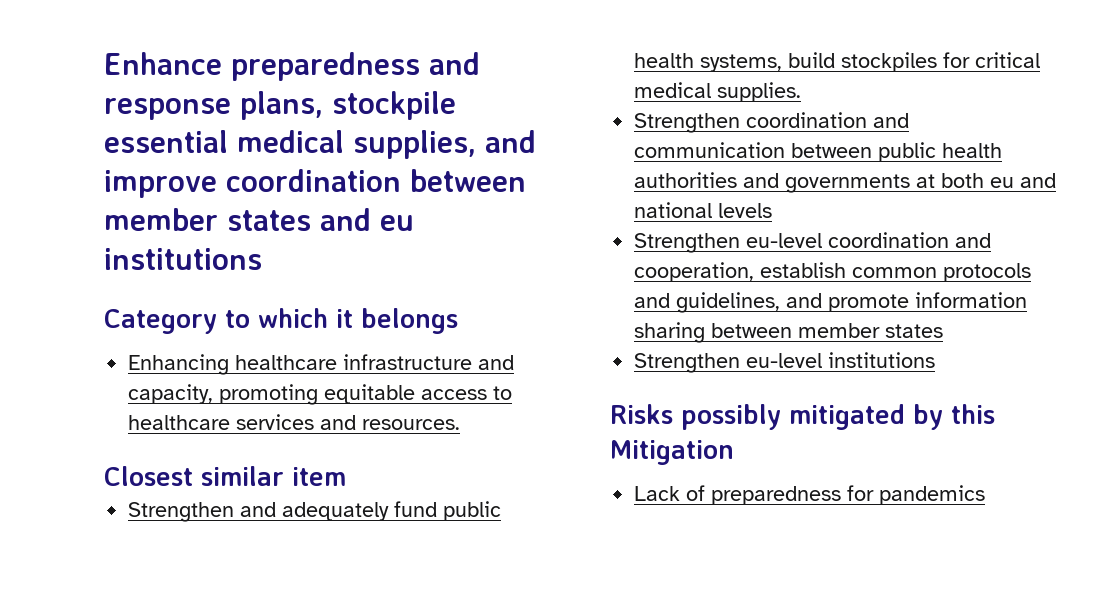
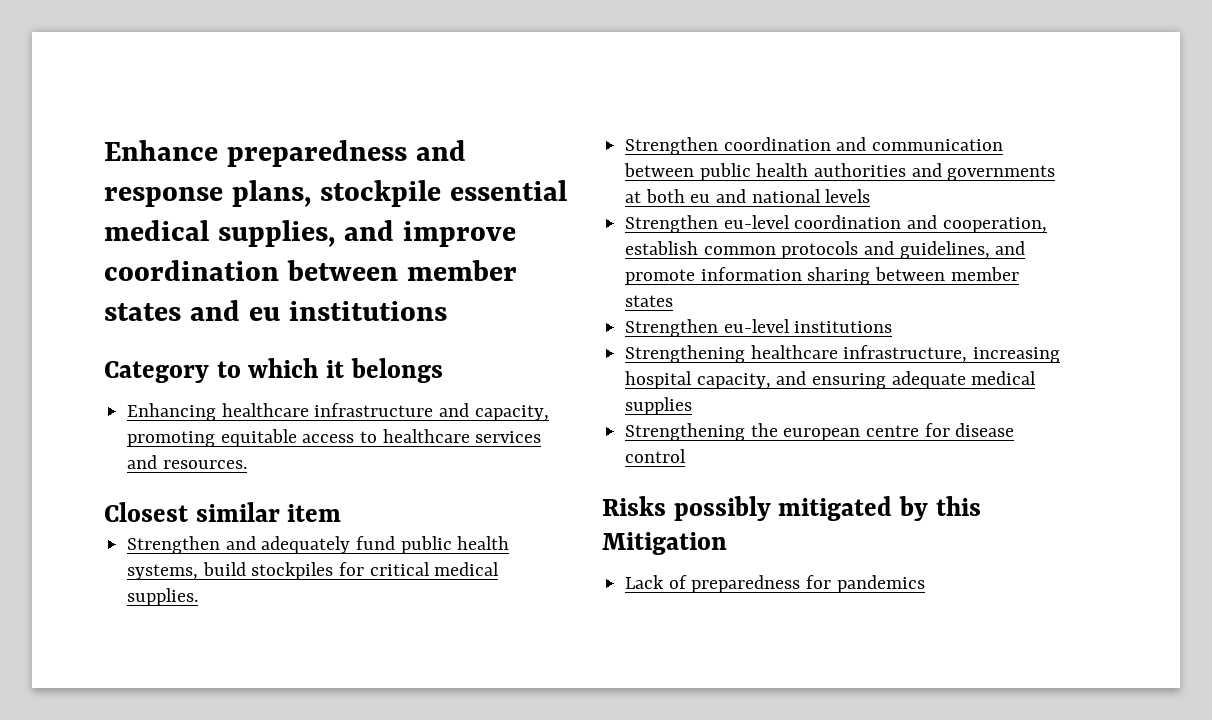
(936, 360) none -> [625,345,1061,363] [625,371,1037,389] [625,397,693,415] [625,423,1015,441] [625,449,687,463] // Strengthening healthcare infrastructure, increasing hospital capacity, and ensuring adequate medical supplies // Strengthening the european centre for disease control

